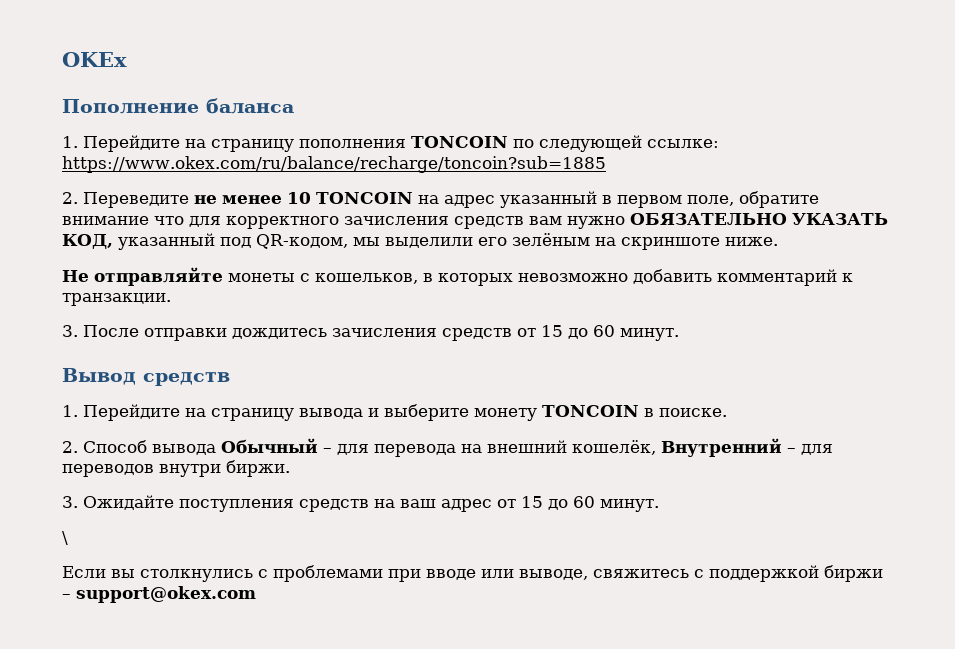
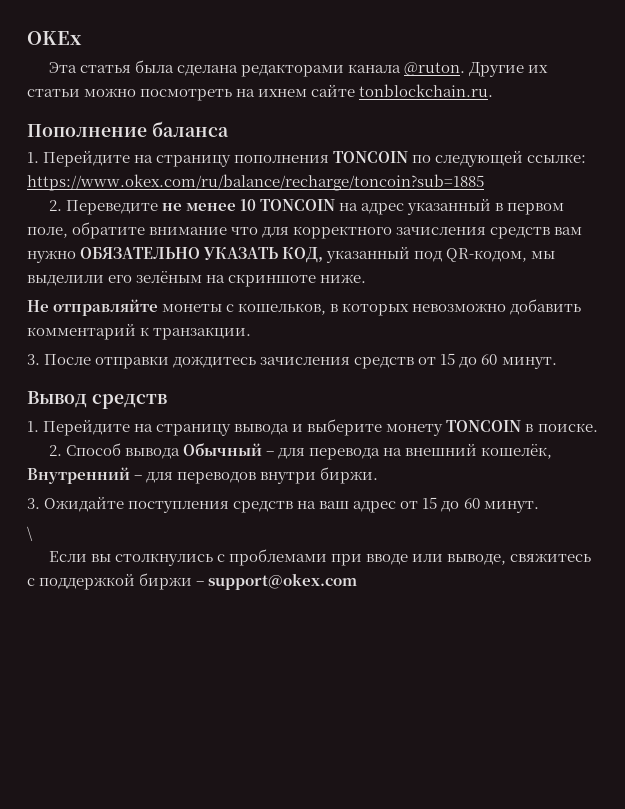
(127, 59) none -> [48,60,549,77] [27,84,494,101] // Эта статья была сделана редакторами канала @ruton. Другие их статьи можно посмотреть на ихнем сайте tonblockchain.ru.

